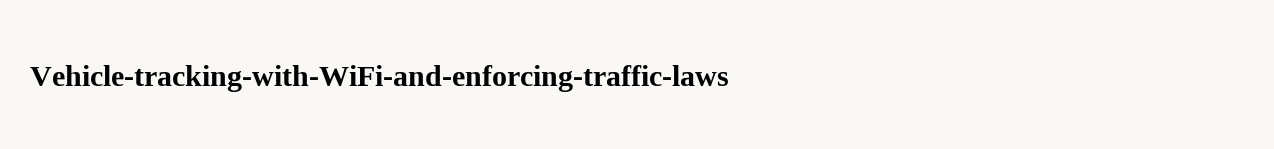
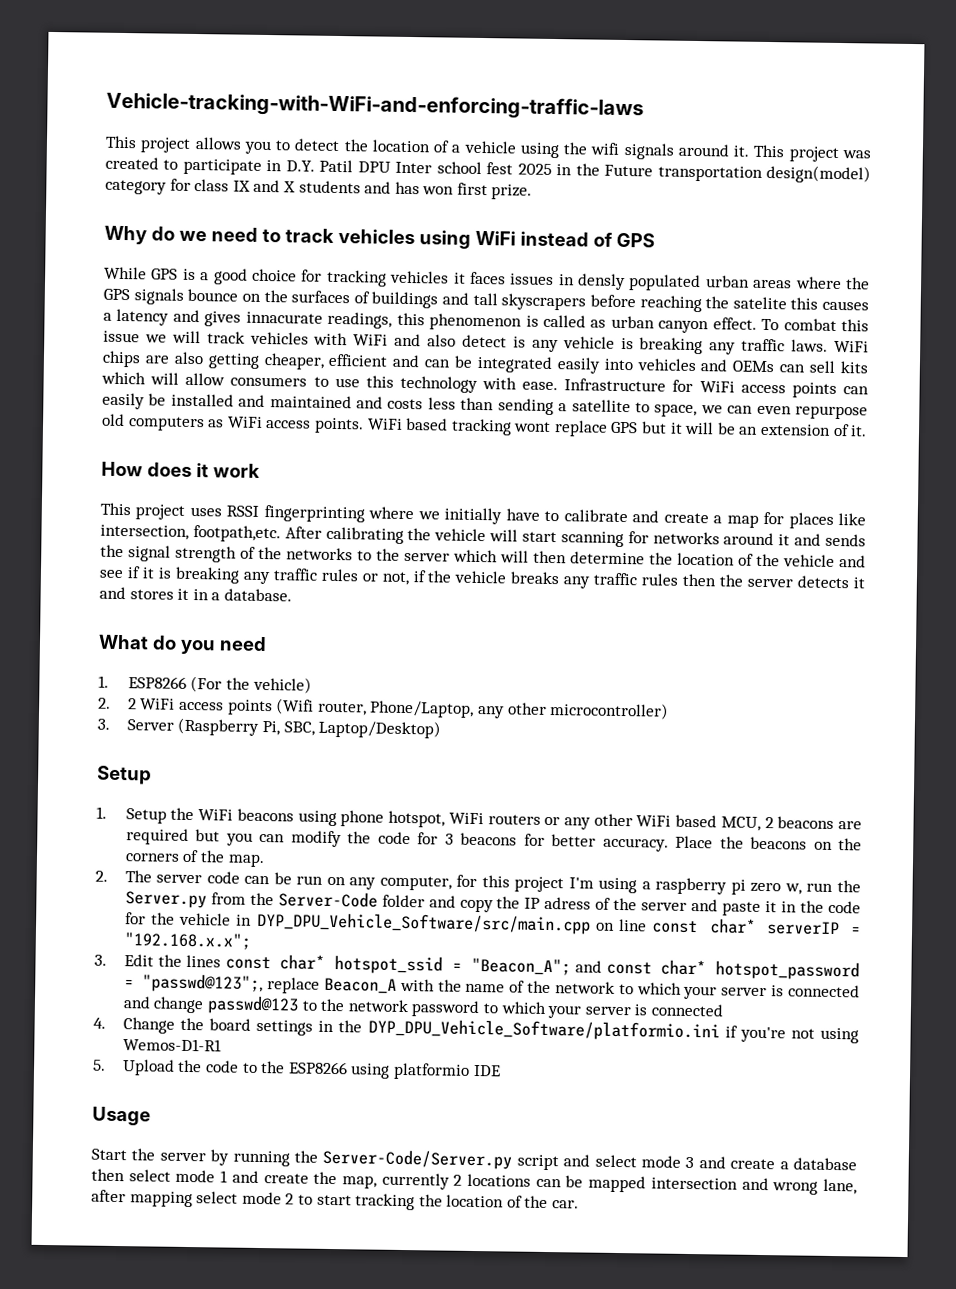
(729, 78) none -> [105,135,872,162] [105,156,871,184] [105,178,533,200] [104,225,655,249] [104,266,871,292] [103,288,869,313] [103,308,869,334] [103,330,870,355] [102,350,868,374] [101,371,869,398] [102,392,868,420] [102,413,868,437] [101,461,260,478] [100,502,866,529] [100,524,866,548] [100,544,866,568] [99,566,866,589] [99,586,292,602] [98,634,267,655] [98,675,312,694] [98,697,670,720] [97,717,442,739] [97,765,152,785] [96,806,862,831] [125,828,863,852] [124,849,265,868] [95,870,862,895] [124,891,861,916] [124,911,861,936] [123,932,251,950] [94,954,860,981] [123,973,861,1000] [122,995,723,1019] [93,1017,859,1044] [122,1038,222,1052] [93,1059,501,1080] [92,1106,151,1126] [91,1148,857,1171] [91,1168,857,1195] [91,1189,580,1211] // This project allows you to detect the location of a vehicle using the wifi signals around it. This project was created to participate in D.Y. Patil DPU Inter school fest 2025 in the Future transportation design(model) category for class IX and X students and has won first prize. // Why do we need to track vehicles using WiFi instead of GPS // While GPS is a good choice for tracking vehicles it faces issues in densly populated urban areas where the GPS signals bounce on the surfaces of buildings and tall skyscrapers before reaching the satelite this causes a latency and gives innacurate readings, this phenomenon is called as urban canyon effect. To combat this issue we will track vehicles with WiFi and also detect is any vehicle is breaking any traffic laws. WiFi chips are also getting cheaper, efficient and can be integrated easily into vehicles and OEMs can sell kits which will allow consumers to use this technology with ease. Infrastructure for WiFi access points can easily be installed and maintained and costs less than sending a satellite to space, we can even repurpose old computers as WiFi access points. WiFi based tracking wont replace GPS but it will be an extension of it. // How does it work // This project uses RSSI fingerprinting where we initially have to calibrate and create a map for places like intersection, footpath,etc. After calibrating the vehicle will start scanning for networks around it and sends the signal strength of the networks to the server which will then determine the location of the vehicle and see if it is breaking any traffic rules or not, if the vehicle breaks any traffic rules then the server detects it and stores it in a database. // What do you need // 1. ESP8266 (For the vehicle) // 2. 2 WiFi access points (Wifi router, Phone/Laptop, any other microcontroller) // 3. Server (Raspberry Pi, SBC, Laptop/Desktop) // Setup // 1. Setup the WiFi beacons using phone hotspot, WiFi routers or any other WiFi based MCU, 2 beacons are required but you can modify the code for 3 beacons for better accuracy. Place the beacons on the corners of the map. // 2. The server code can be run on any computer, for this project I'm using a raspberry pi zero w, run the Server.py from the Server-Code folder and copy the IP adress of the server and paste it in the code for the vehicle in DYP_DPU_Vehicle_Software/src/main.cpp on line const char* serverIP = "192.168.x.x"; // 3. Edit the lines const char* hotspot_ssid = "Beacon_A"; and const char* hotspot_password = "passwd@123";, replace Beacon_A with the name of the network to which your server is connected and change passwd@123 to the network password to which your server is connected // 4. Change the board settings in the DYP_DPU_Vehicle_Software/platformio.ini if you're not using Wemos-D1-R1 // 5. Upload the code to the ESP8266 using platformio IDE // Usage // Start the server by running the Server-Code/Server.py script and select mode 3 and create a database then select mode 1 and create the map, currently 2 locations can be mapped intersection and wrong lane, after mapping select mode 2 to start tracking the location of the car.

